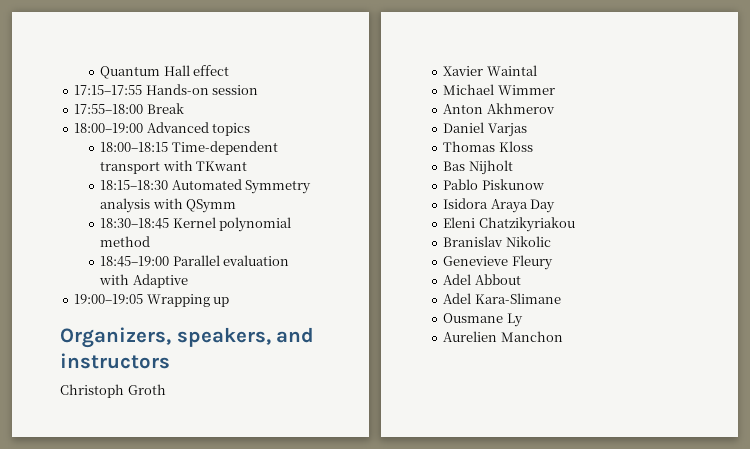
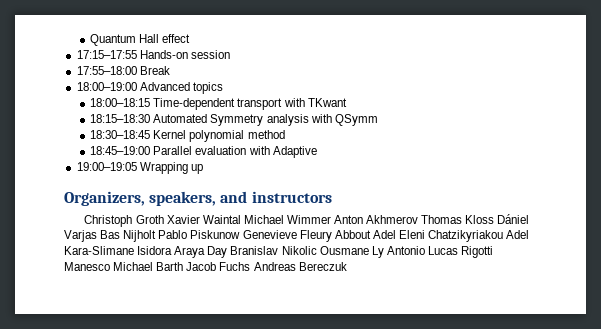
(166, 389) // -> (164, 219) none
(537, 70) // -> (241, 219) none
(555, 90) // -> (331, 219) none
[443,122,527,137] // Daniel Varjas // -> (419, 219) none
(533, 146) // -> [497,214,530,224] [64,230,97,242] Dániel Varjas
(513, 167) // -> (157, 236) none
(544, 184) // -> [242,230,530,242] [64,246,134,255] Genevieve Fleury Abbout Adel Eleni Chatzikyriakou Adel Kara-Slimane
[443,217,575,232] // Eleni Chatzikyriakou // -> (228, 252) none
[443,255,553,270] [443,274,521,285] [443,293,561,304] [443,313,523,327] [443,331,563,342] // Genevieve Fleury // Adel Abbout // Adel Kara-Slimane // Ousmane Ly // Aurelien Manchon -> [319,246,494,258] [64,262,347,271] Ousmane Ly Antonio Lucas Rigotti Manesco Michael Barth Jacob Fuchs Andreas Bereczuk

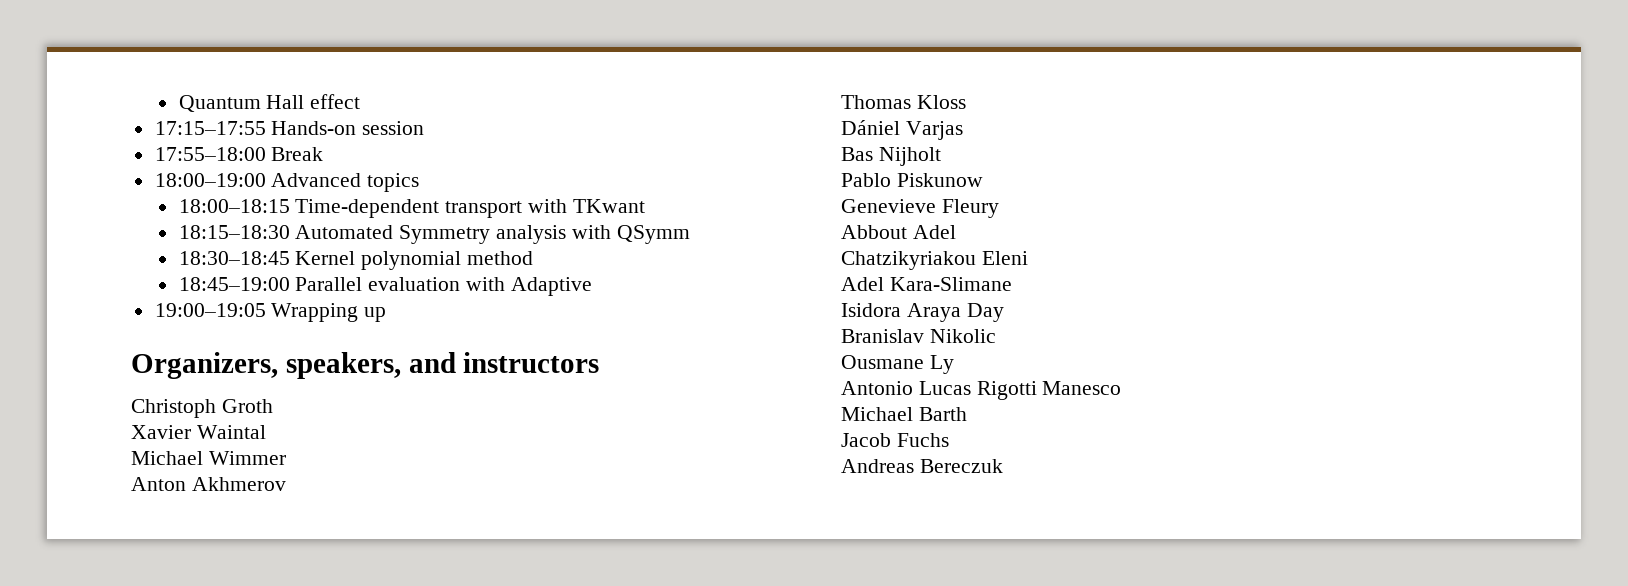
(164, 219) none -> (273, 406) //
(241, 219) none -> (266, 432) //
(331, 219) none -> (286, 458) //
(419, 219) none -> (286, 484) //
(495, 219) none -> (966, 102) //
(97, 236) none -> (963, 130) //
(157, 236) none -> (941, 156) //
(241, 234) none -> (983, 180) //
(332, 236) none -> (999, 208) //
(396, 234) none -> [841,251,976,270] // Chatzikyriakou
[428,230,504,242] Chatzikyriakou -> (1028, 258) //
(134, 250) none -> (1012, 284) //
(228, 252) none -> (1004, 312) //
(317, 250) none -> (996, 336) //
(384, 252) none -> (954, 364) //
(110, 266) none -> (1122, 388) //
(184, 266) none -> (967, 414) //
(251, 266) none -> (949, 440) //

